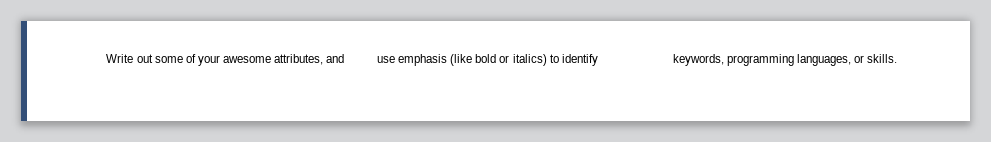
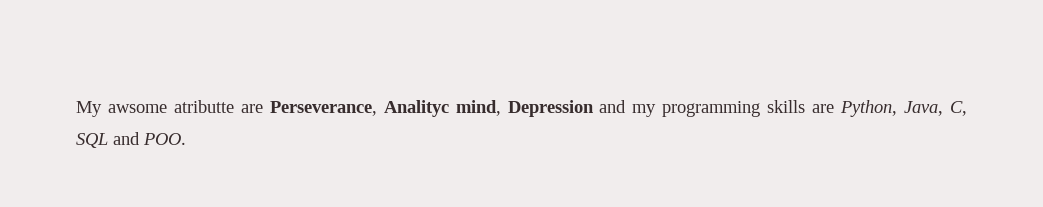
[106,54,898,66] Write out some of your awesome attributes, and use emphasis (like bold or italics) to identify keywords, programming languages, or skills. -> [76,100,967,117] [76,132,186,148] My awsome atributte are Perseverance, Analityc mind, Depression and my programming skills are Python, Java, C, SQL and POO.

